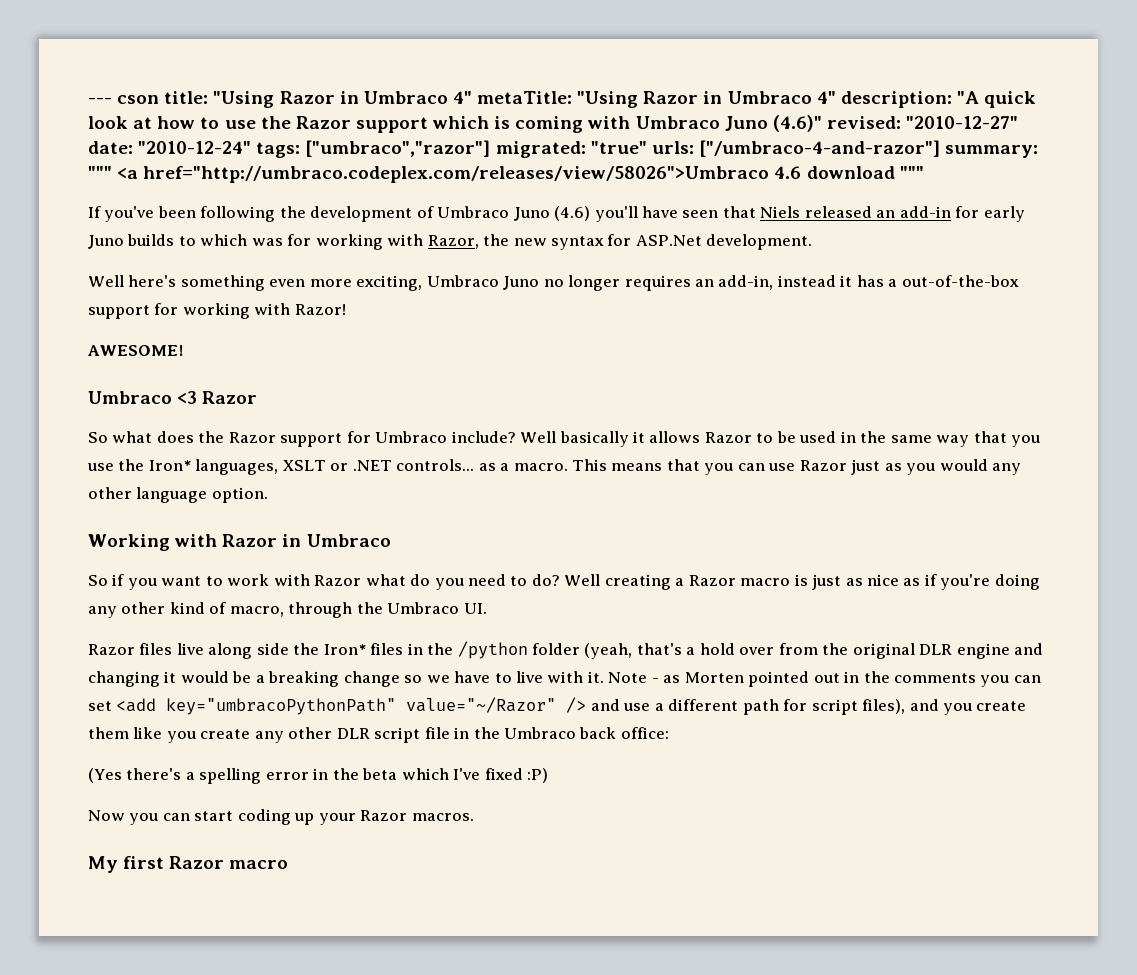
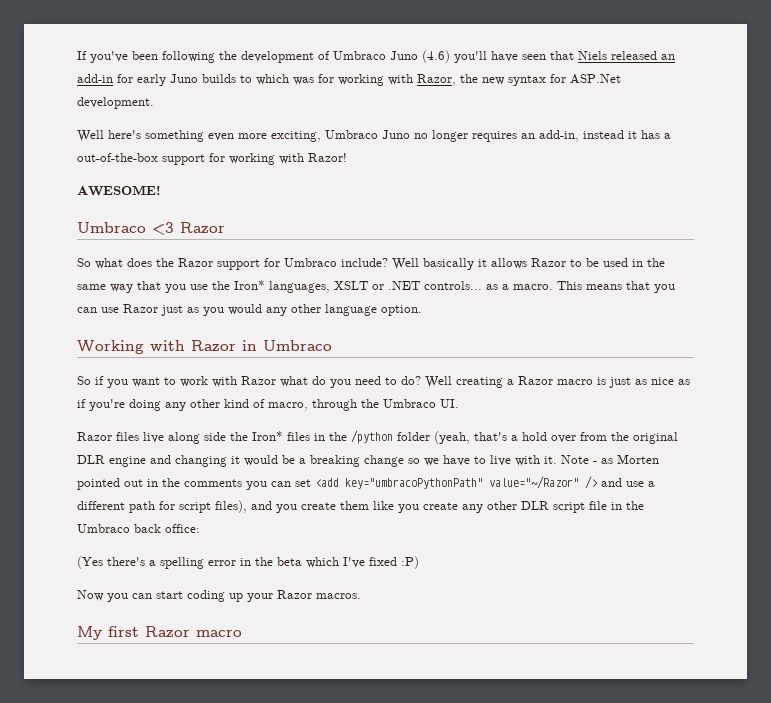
[88,91,1037,108] [88,115,1019,133] [88,140,1039,158] [88,166,924,183] --- cson title: "Using Razor in Umbraco 4" metaTitle: "Using Razor in Umbraco 4" description: "A quick look at how to use the Razor support which is coming with Umbraco Juno (4.6)" revised: "2010-12-27" date: "2010-12-24" tags: ["umbraco","razor"] migrated: "true" urls: ["/umbraco-4-and-razor"] summary: """ <a href="http://umbraco.codeplex.com/releases/view/58026">Umbraco 4.6 download """ // -> (77, 55) none

